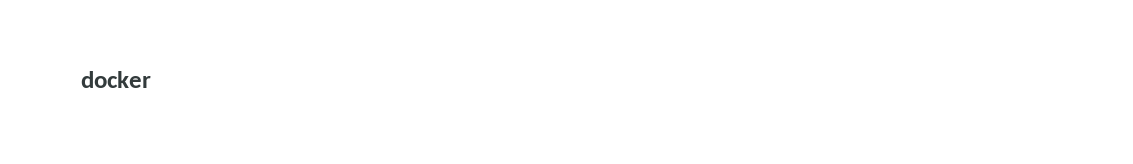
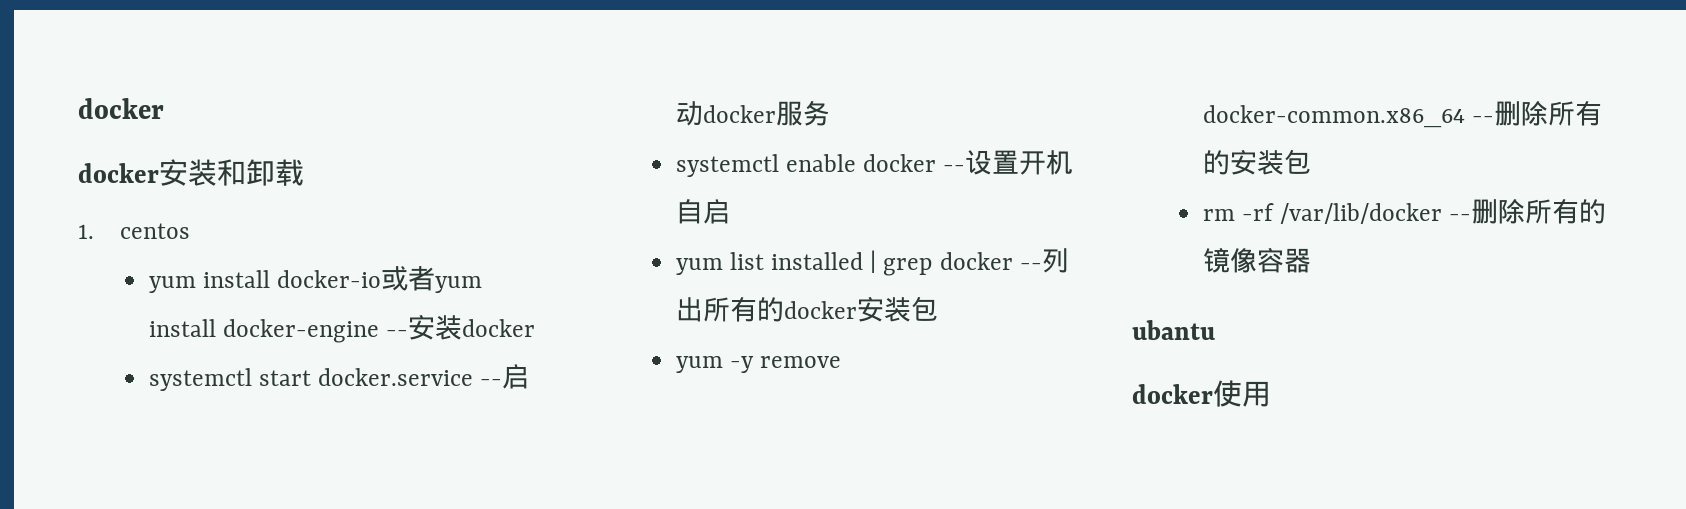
[81,71,151,88] docker -> [78,98,164,119] [78,159,304,186] [78,223,190,239] [148,266,483,293] [148,314,536,343] [148,364,530,391] [675,100,830,126] [675,150,1074,177] [675,199,730,224] [675,248,1069,276] [675,296,938,322] [675,356,842,373] [1202,101,1602,128] [1202,149,1311,175] [1202,199,1607,224] [1202,247,1311,273] [1132,320,1215,340] [1132,380,1271,407] docker // docker安装和卸载 // 1. centos // yum install docker-io或者yum install docker-engine --安装docker // systemctl start docker.service --启动docker服务 // systemctl enable docker --设置开机自启 // yum list installed | grep docker --列出所有的docker安装包 // yum -y remove docker-common.x86_64 --删除所有的安装包 // rm -rf /var/lib/docker --删除所有的镜像容器 // ubantu // docker使用

